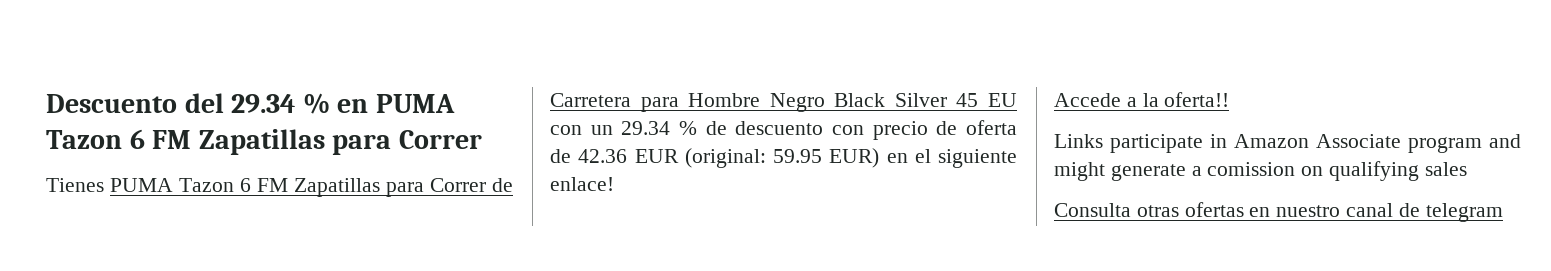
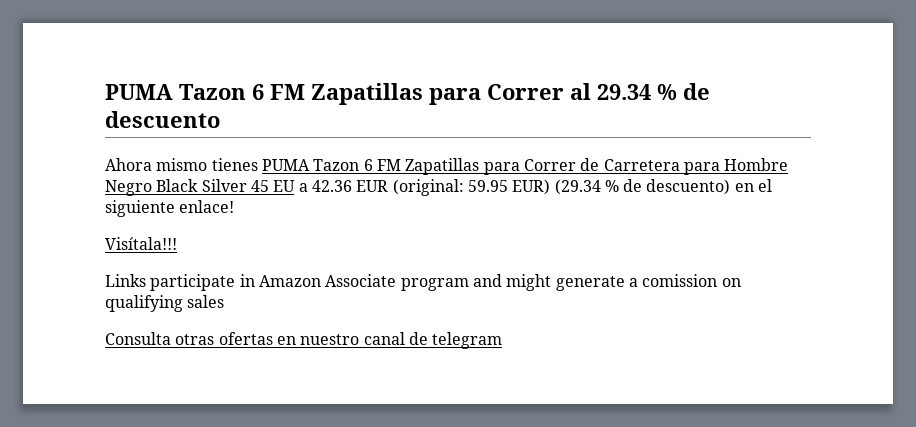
[46,93,455,114] [46,129,482,155] [46,178,104,192] Descuento del 29.34 % en PUMA Tazon 6 FM Zapatillas para Correr // Tienes -> [105,83,710,105] [105,111,220,128] [105,158,258,171] PUMA Tazon 6 FM Zapatillas para Correr al 29.34 % de descuento // Ahora mismo tienes
[550,120,1017,140] [550,149,571,163] con un 29.34 % de descuento con precio de oferta de -> [298,183,308,192] a
(880, 158) none -> [554,179,731,195] (29.34 % de descuento)
[1054,92,1230,107] Accede a la oferta!! -> [105,237,177,250] Visítala!!!

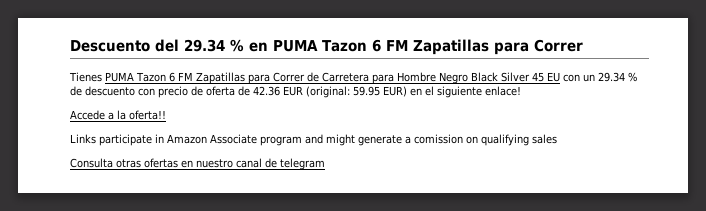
[105,83,710,105] [105,111,220,128] [105,158,258,171] PUMA Tazon 6 FM Zapatillas para Correr al 29.34 % de descuento // Ahora mismo tienes -> [70,39,583,55] [69,72,102,82] Descuento del 29.34 % en PUMA Tazon 6 FM Zapatillas para Correr // Tienes
[298,183,308,192] a -> [562,72,637,82] [70,86,250,98] con un 29.34 % de descuento con precio de oferta de
[554,179,731,195] (29.34 % de descuento) -> (407, 91) none
[105,237,177,250] Visítala!!! -> [70,110,166,120] Accede a la oferta!!

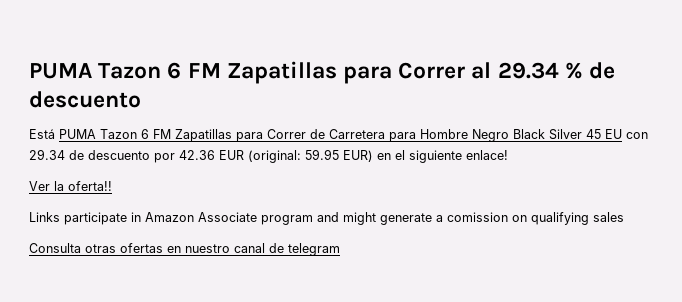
[70,39,583,55] [69,72,102,82] Descuento del 29.34 % en PUMA Tazon 6 FM Zapatillas para Correr // Tienes -> [29,61,616,84] [29,91,141,108] [29,129,55,139] PUMA Tazon 6 FM Zapatillas para Correr al 29.34 % de descuento // Está
[582,72,637,82] [70,86,250,98] un 29.34 % de descuento con precio de oferta de -> [29,149,175,163] 29.34 de descuento por
[70,110,114,120] Accede a -> [29,181,50,191] Ver

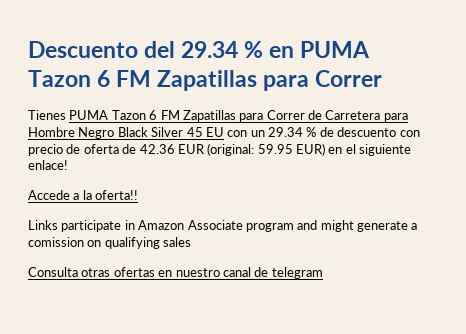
[29,61,616,84] [29,91,141,108] [29,129,55,139] PUMA Tazon 6 FM Zapatillas para Correr al 29.34 % de descuento // Está -> [28,41,371,58] [28,70,383,91] [28,110,66,120] Descuento del 29.34 % en PUMA Tazon 6 FM Zapatillas para Correr // Tienes
[29,149,175,163] 29.34 de descuento por -> [250,127,420,137] [28,144,137,156] un 29.34 % de descuento con precio de oferta de
[29,181,50,191] Ver -> [28,190,80,200] Accede a

